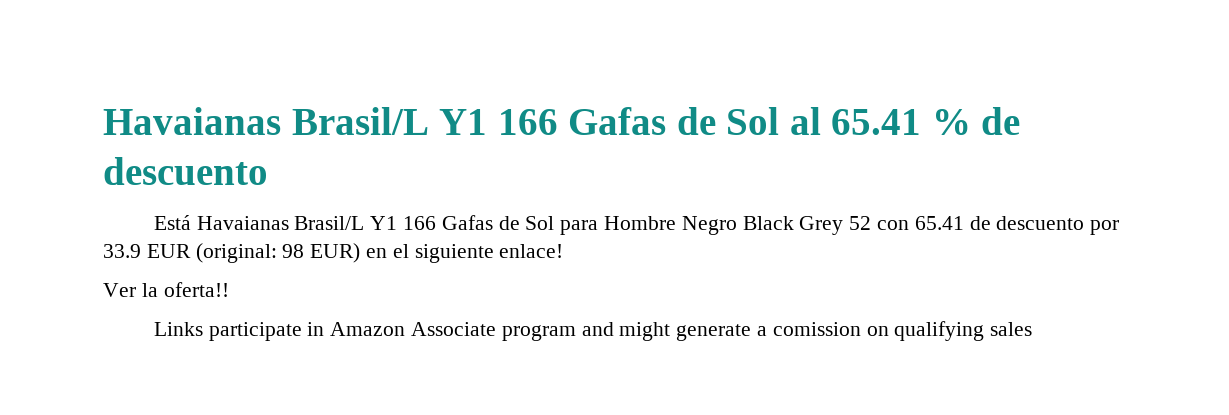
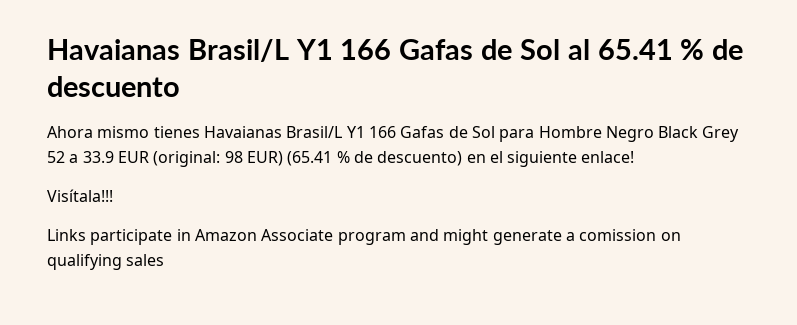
[153,215,191,230] Está -> [47,126,200,138] Ahora mismo tienes
[876,216,1120,235] con 65.41 de descuento por -> [69,154,79,163] a
(361, 253) none -> [287,151,463,166] (65.41 % de descuento)
[103,282,229,297] Ver la oferta!! -> [47,189,113,202] Visítala!!!

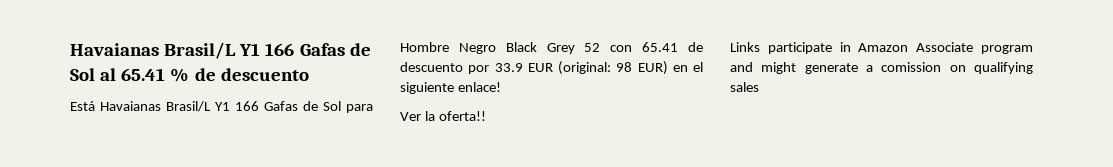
[47,126,200,138] Ahora mismo tienes -> [70,101,95,111] Está
[69,154,79,163] a -> [610,42,703,52] [400,62,490,74] con 65.41 de descuento por
[287,151,463,166] (65.41 % de descuento) -> (668, 68) none
[47,189,113,202] Visítala!!! -> [400,111,486,121] Ver la oferta!!

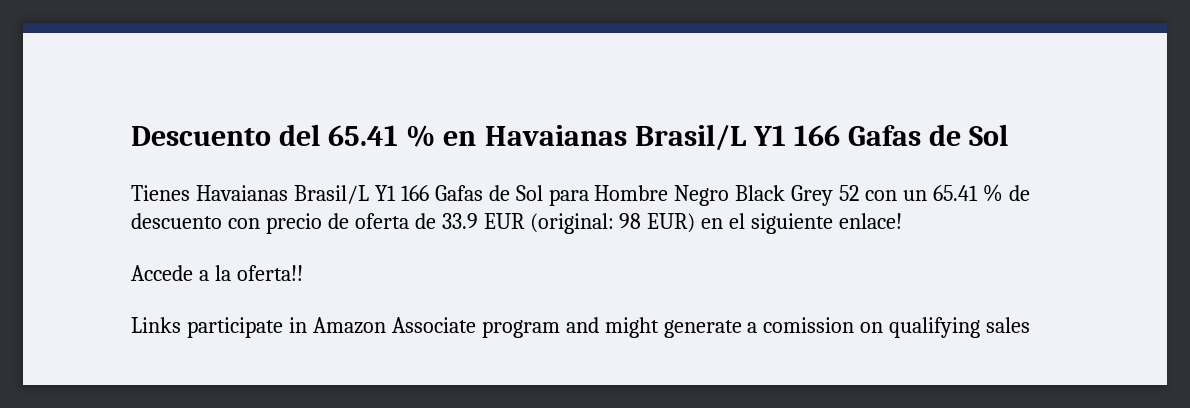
[70,42,371,59] [70,68,309,82] [70,101,95,111] Havaianas Brasil/L Y1 166 Gafas de Sol al 65.41 % de descuento // Está -> [131,124,1009,151] [131,185,190,201] Descuento del 65.41 % en Havaianas Brasil/L Y1 166 Gafas de Sol // Tienes
[642,42,703,52] [400,62,490,74] 65.41 de descuento por -> [903,184,1030,202] [131,213,436,234] un 65.41 % de descuento con precio de oferta de
[400,112,421,121] Ver -> [131,265,209,281] Accede a

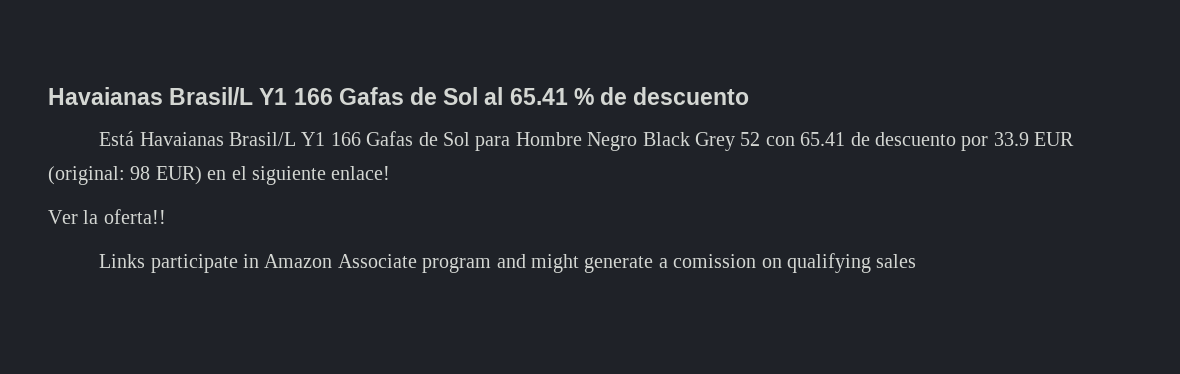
[131,124,1009,151] [131,185,190,201] Descuento del 65.41 % en Havaianas Brasil/L Y1 166 Gafas de Sol // Tienes -> [48,87,750,105] [99,131,135,146] Havaianas Brasil/L Y1 166 Gafas de Sol al 65.41 % de descuento // Está
[903,184,1030,202] [131,213,436,234] un 65.41 % de descuento con precio de oferta de -> [800,132,989,151] 65.41 de descuento por
[131,265,209,281] Accede a -> [48,210,78,224] Ver

